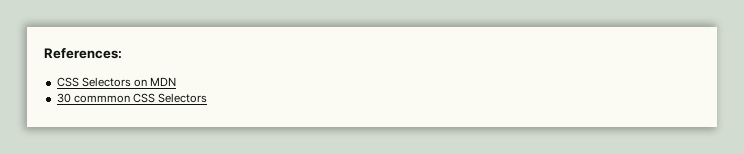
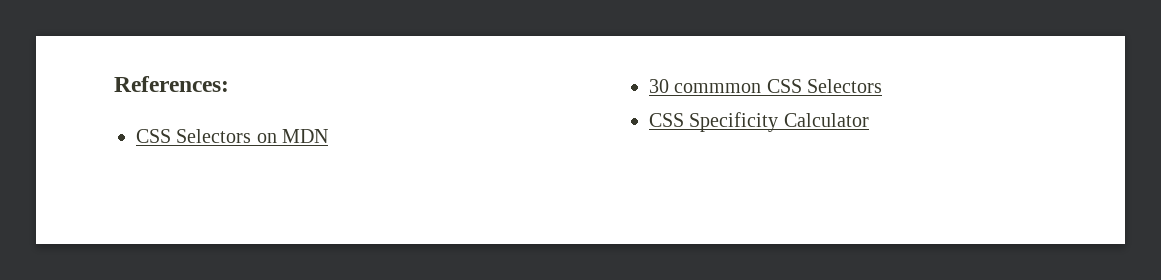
(207, 98) none -> [649,112,869,132] // CSS Specificity Calculator

